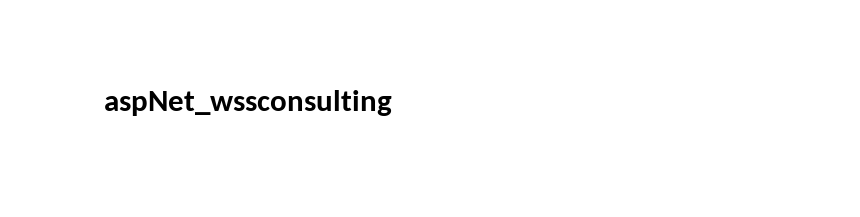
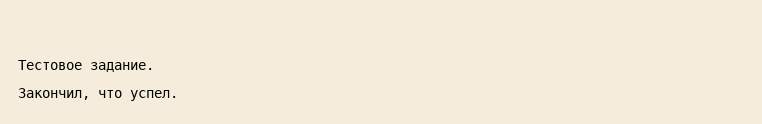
[104,90,392,116] aspNet_wssconsulting -> [18,60,154,72] [18,88,178,101] Тестовое задание. // Закончил, что успел.

